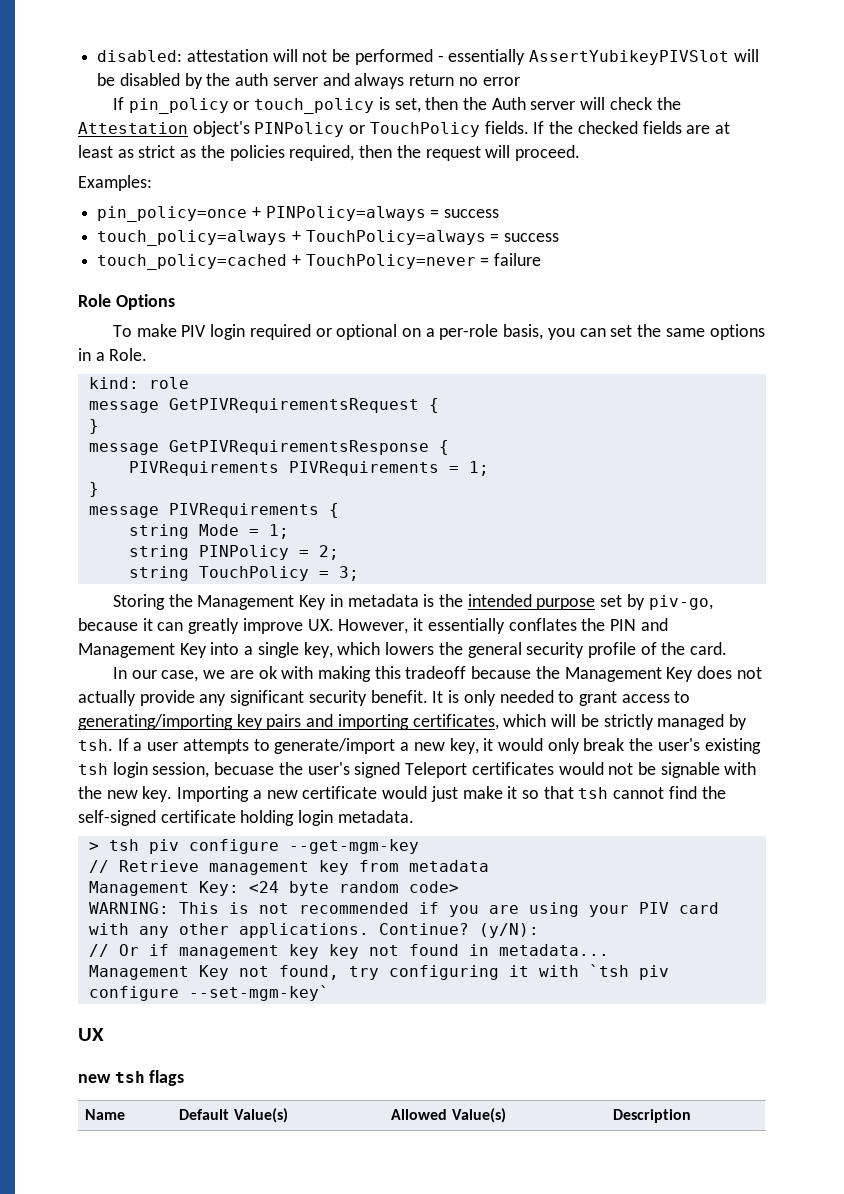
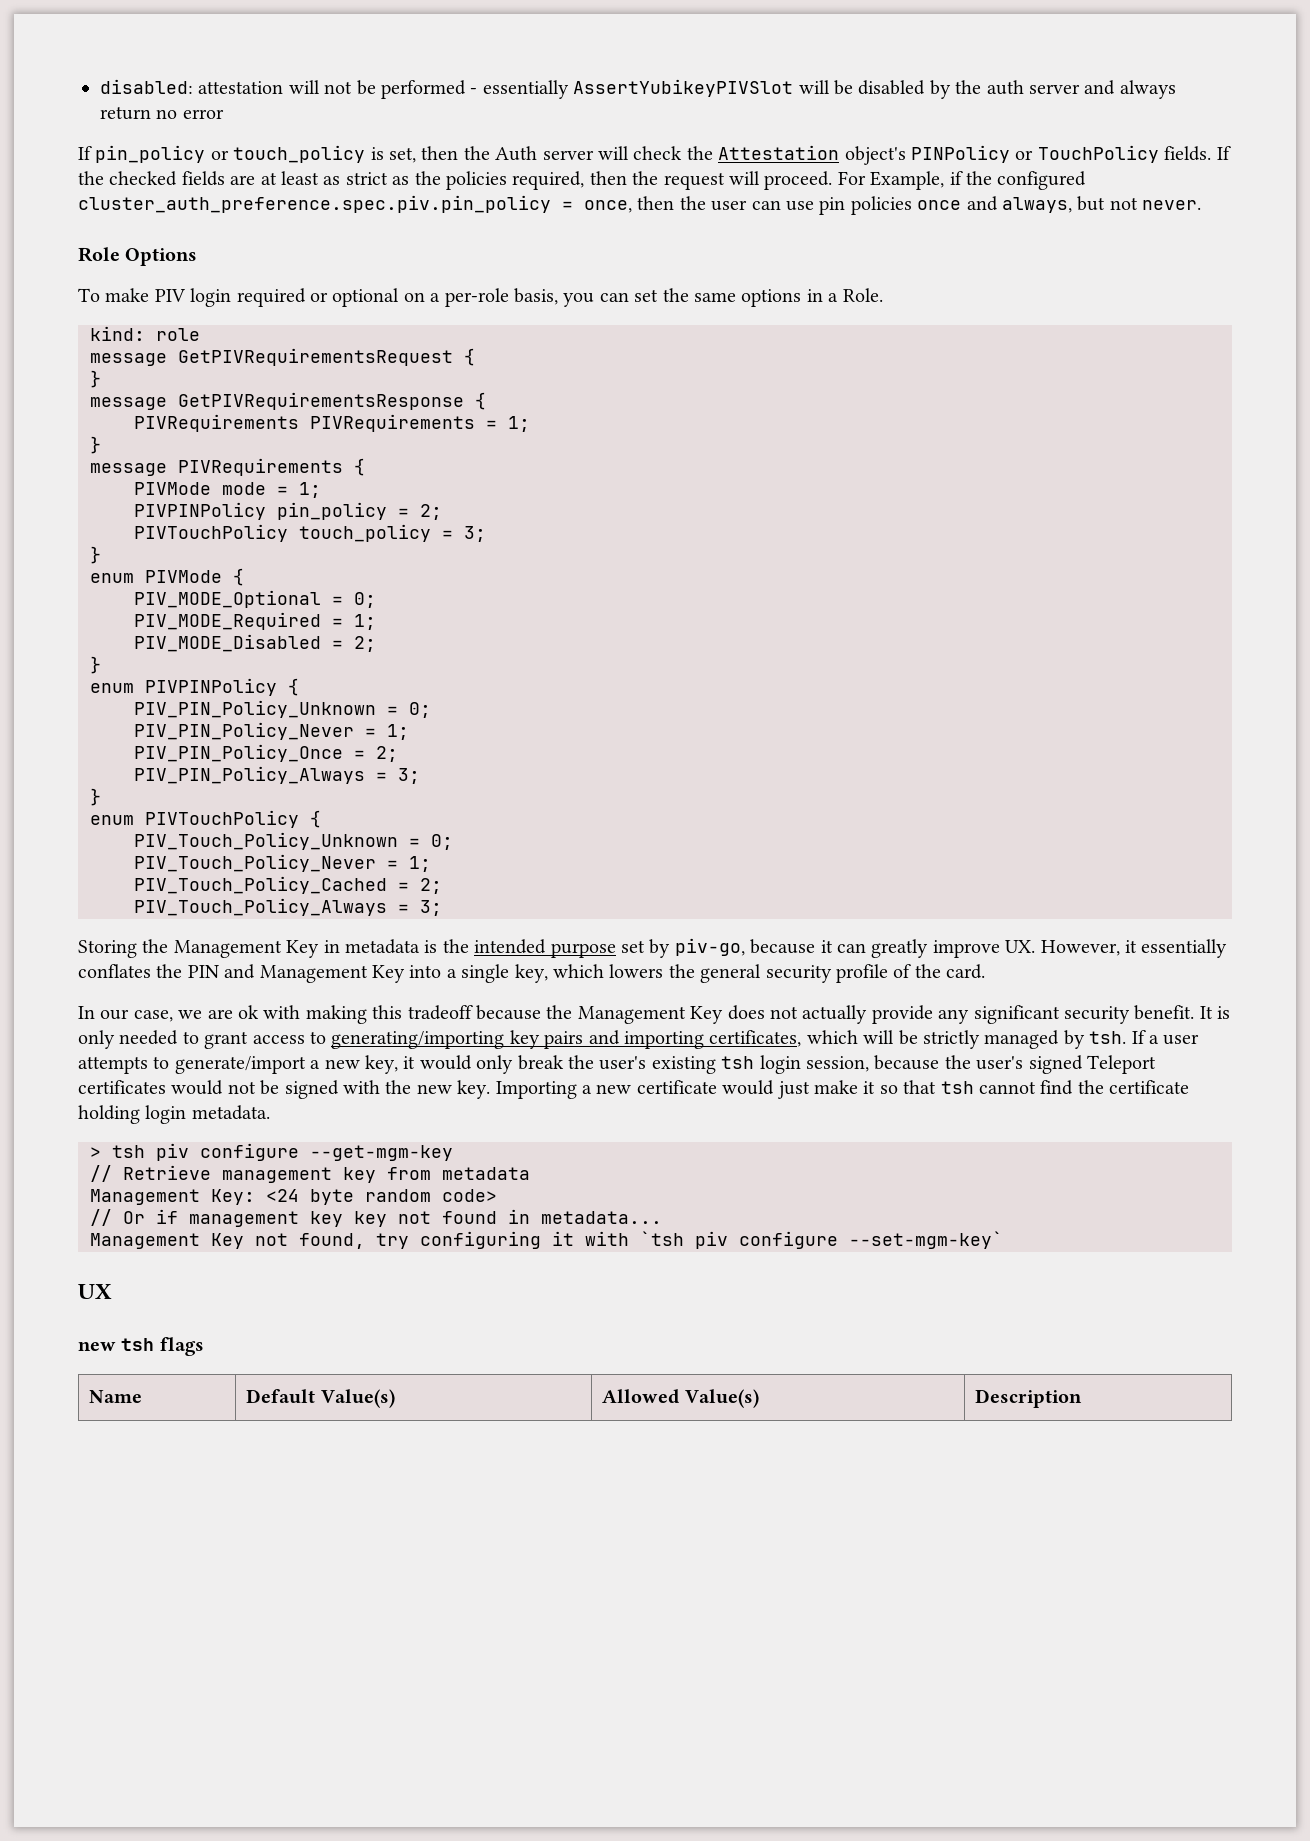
[78,175,152,191] [97,206,500,222] [97,230,560,246] [97,253,542,270] // Examples: // pin_policy=once + PINPolicy=always = success // touch_policy=always + TouchPolicy=always = success // touch_policy=cached + TouchPolicy=never = failure -> [837,171,1087,190] [78,195,1202,215] For Example, if the configured cluster_auth_preference.spec.piv.pin_policy = once, then the user can use pin policies once and always, but not never.
[128,524,289,539] [128,545,339,560] [128,566,309,581] string Mode = 1; // string PINPolicy = 2; // string TouchPolicy -> [134,482,321,498] [134,502,442,520] [134,524,486,542] [90,546,101,564] [90,568,244,586] [134,590,376,608] [134,612,376,630] [134,634,376,652] [90,656,101,674] [90,678,299,696] [134,700,431,718] [134,722,409,740] [134,744,398,762] [134,766,420,784] [90,788,101,806] [90,810,321,828] [134,832,453,850] [134,854,431,872] [134,876,442,894] [134,898,387,916] PIVMode mode = 1; // PIVPINPolicy pin_policy = 2; // PIVTouchPolicy touch_policy = 3; // } // enum PIVMode { // PIV_MODE_Optional = 0; // PIV_MODE_Required = 1; // PIV_MODE_Disabled = 2; // } // enum PIVPINPolicy { // PIV_PIN_Policy_Unknown = 0; // PIV_PIN_Policy_Never = 1; // PIV_PIN_Policy_Once = 2; // PIV_PIN_Policy_Always = 3; // } // enum PIVTouchPolicy { // PIV_Touch_Policy_Unknown = 0; // PIV_Touch_Policy_Never = 1; // PIV_Touch_Policy_Cached = 2; // PIV_Touch_Policy_Always
[214,762,275,775] becuase -> [874,1055,940,1070] because
[660,762,720,778] signable -> [284,1080,339,1099] signed
[78,810,156,826] self-signed -> (1104, 1087) none
[88,902,719,917] [88,923,539,938] // WARNING: This is not recommended if you are using your PIV card with any other applications. Continue? (y/N): -> (497, 1195) none

